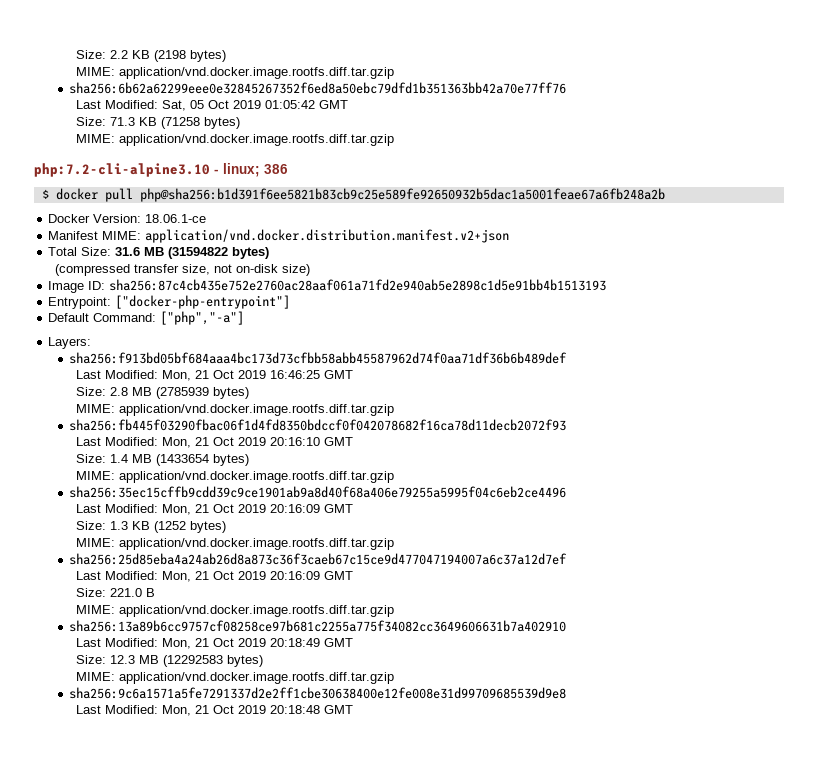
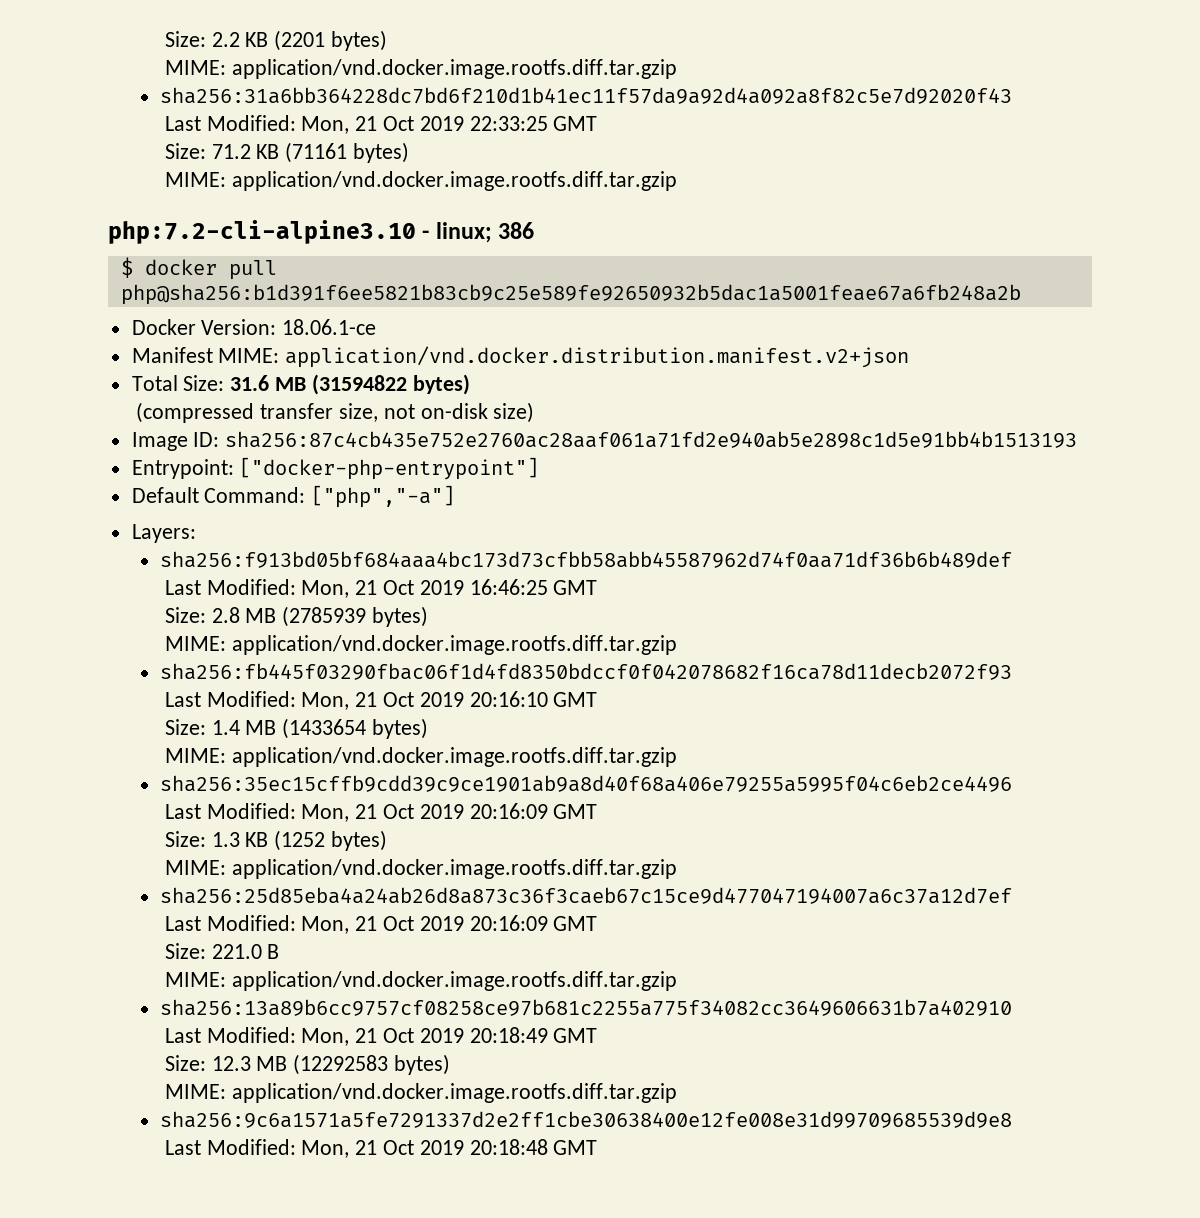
[154,50,227,62] [76,67,395,79] [69,82,567,94] [76,100,349,111] [76,117,201,129] (2198 bytes) // MIME: application/vnd.docker.image.rootfs.diff.tar.gzip // sha256:6b62a62299eee0e32845267352f6ed8a50ebc79dfd1b351363bb42a70e77ff76 // Last Modified: Sat, 05 Oct 2019 01:05:42 GMT // Size: 71.3 KB (71258 -> [274,30,387,51] [164,59,677,79] [160,87,1013,104] [164,115,598,134] [164,142,348,163] (2201 bytes) // MIME: application/vnd.docker.image.rootfs.diff.tar.gzip // sha256:31a6bb364228dc7bd6f210d1b41ec11f57da9a92d4a092a8f82c5e7d92020f43 // Last Modified: Mon, 21 Oct 2019 22:33:25 GMT // Size: 71.2 KB (71161

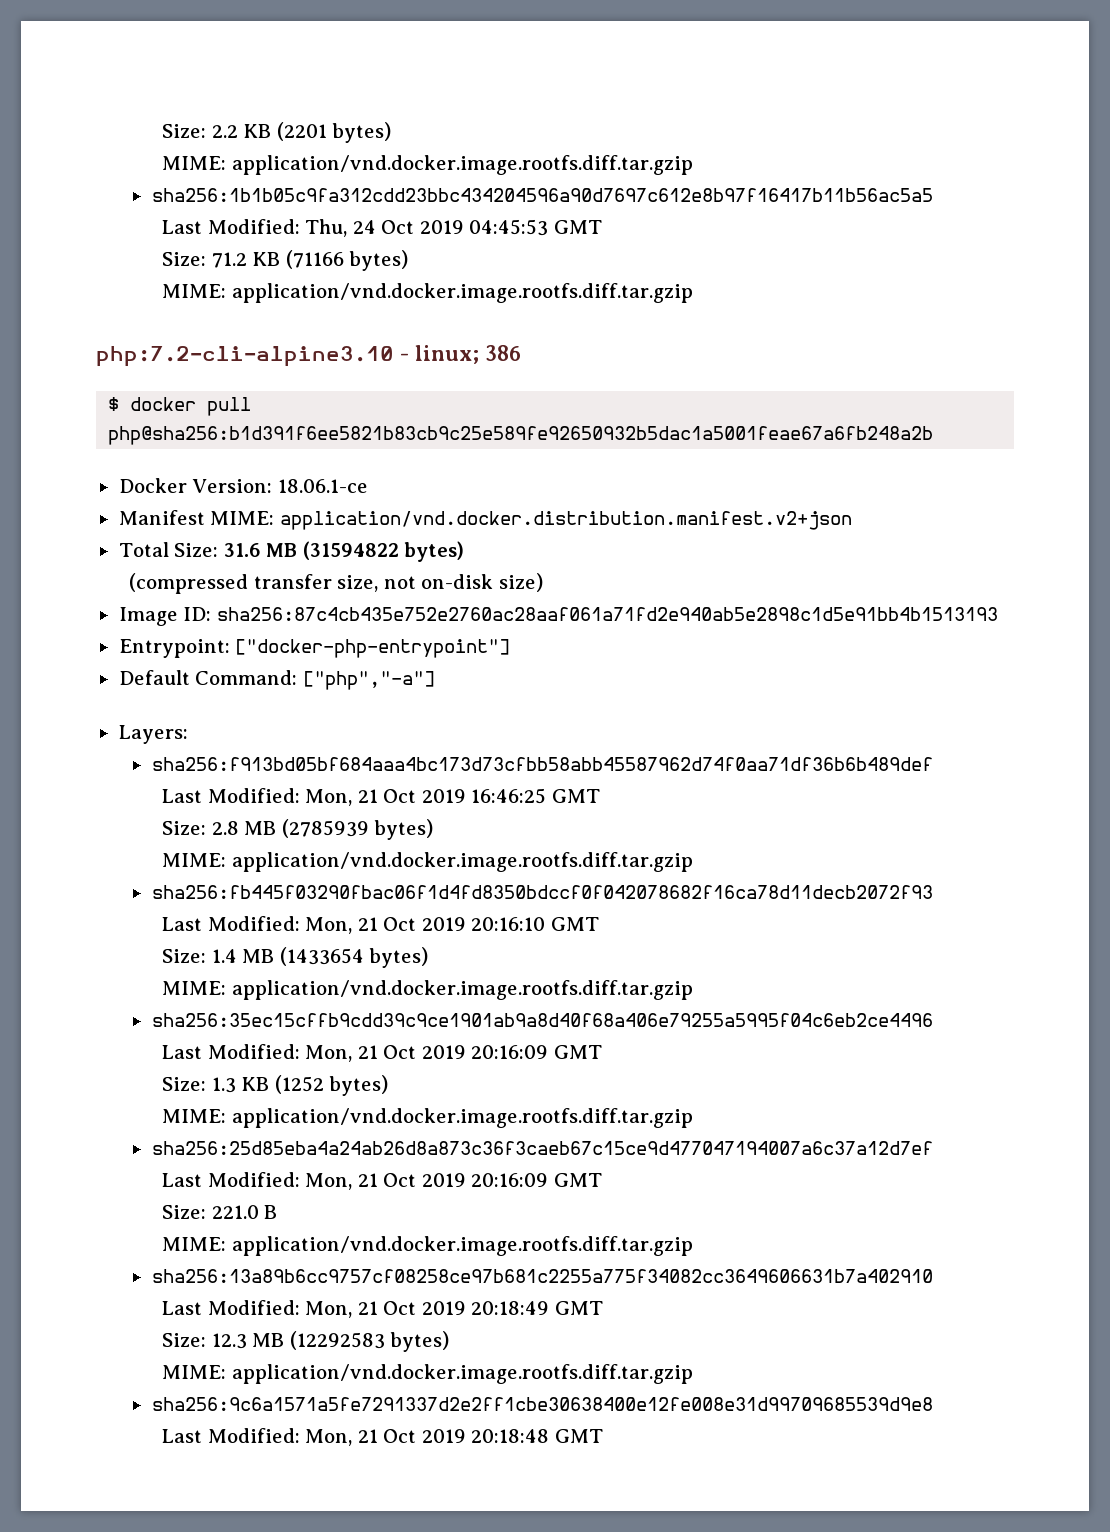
[160,87,1013,104] [164,115,548,134] sha256:31a6bb364228dc7bd6f210d1b41ec11f57da9a92d4a092a8f82c5e7d92020f43 // Last Modified: Mon, 21 Oct 2019 22:33:25 -> [151,188,933,202] [162,219,549,237] sha256:1b1b05c9fa312cdd23bbc434204596a90d7697c612e8b97f16417b11b56ac5a5 // Last Modified: Thu, 24 Oct 2019 04:45:53
[285,142,348,163] (71161 -> [285,250,344,269] (71166

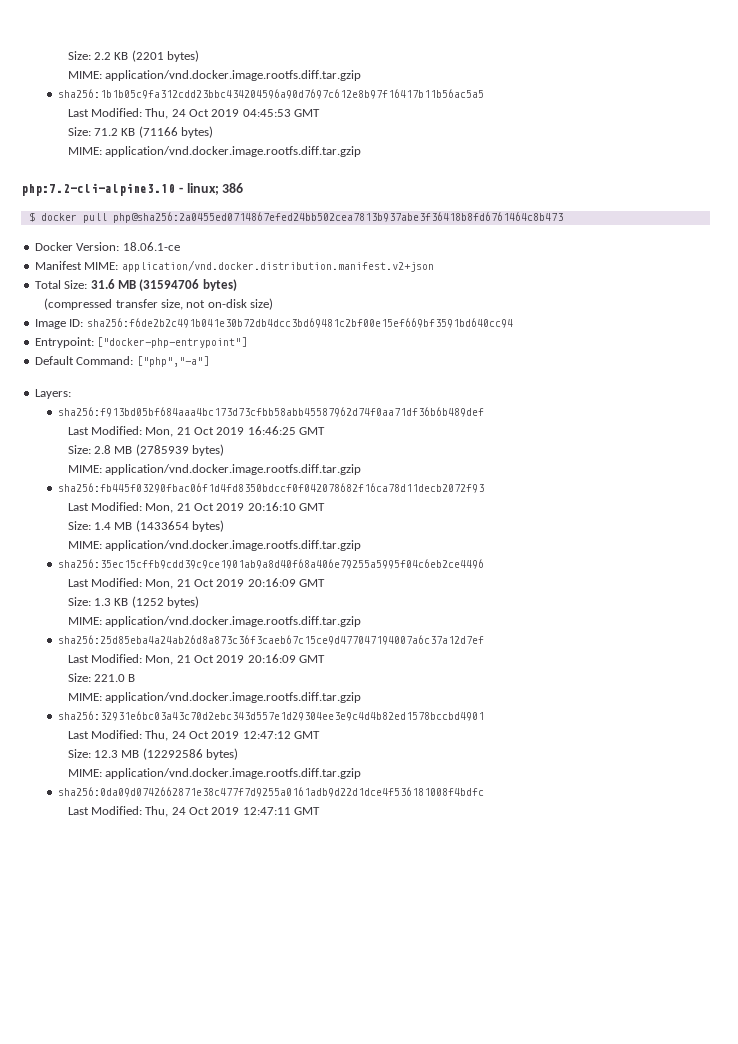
[108,426,934,445] php@sha256:b1d391f6ee5821b83cb9c25e589fe92650932b5dac1a5001feae67a6fb248a2b -> [112,212,563,223] php@sha256:2a0455ed0714867efed24bb502cea7813b937abe3f36418b8fd6761464c8b473
[302,541,399,560] (31594822 -> [139,279,200,291] (31594706
[216,607,998,621] sha256:87c4cb435e752e2760ac28aaf061a71fd2e940ab5e2898c1d5e91bb4b1513193 -> [86,318,513,328] sha256:f6de2b2c491b041e30b72db4dcc3bd69481c2bf00e15ef669bf3591bd640cc94
[151,1269,933,1283] [162,1300,550,1318] sha256:13a89b6cc9757cf08258ce97b681c2255a775f34082cc3649606631b7a402910 // Last Modified: Mon, 21 Oct 2019 20:18:49 -> [58,711,485,721] [67,730,291,741] sha256:32931e6bc03a43c70d2ebc343d557e1d29304ee3e9c4d4b82ed1578bccbd4901 // Last Modified: Thu, 24 Oct 2019 12:47:12
[289,1331,450,1352] [162,1364,693,1384] [151,1397,933,1411] [162,1428,550,1446] (12292583 bytes) // MIME: application/vnd.docker.image.rootfs.diff.tar.gzip // sha256:9c6a1571a5fe7291337d2e2ff1cbe30638400e12fe008e31d99709685539d9e8 // Last Modified: Mon, 21 Oct 2019 20:18:48 -> [142,748,239,760] [67,768,361,779] [58,787,485,797] [67,806,291,817] (12292586 bytes) // MIME: application/vnd.docker.image.rootfs.diff.tar.gzip // sha256:0da09d0742662871e38c477f7d9255a0161adb9d22d1dce4f536181008f4bdfc // Last Modified: Thu, 24 Oct 2019 12:47:11

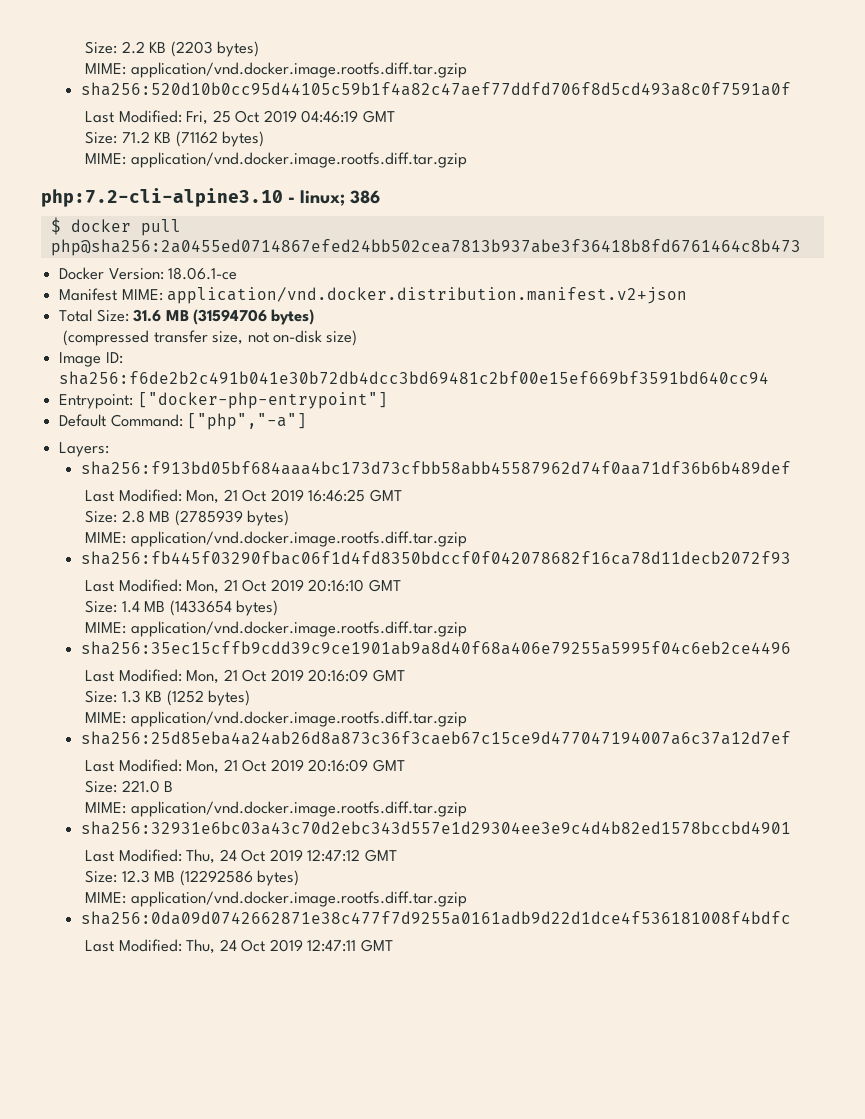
[131,50,200,62] [67,70,361,81] [58,89,485,99] [67,108,291,119] (2201 bytes) // MIME: application/vnd.docker.image.rootfs.diff.tar.gzip // sha256:1b1b05c9fa312cdd23bbc434204596a90d7697c612e8b97f16417b11b56ac5a5 // Last Modified: Thu, 24 Oct 2019 04:45:53 -> [170,41,260,57] [85,62,467,78] [81,82,792,96] [85,110,359,125] (2203 bytes) // MIME: application/vnd.docker.image.rootfs.diff.tar.gzip // sha256:520d10b0cc95d44105c59b1f4a82c47aef77ddfd706f8d5cd493a8c0f7591a0f // Last Modified: Fri, 25 Oct 2019 04:46:19
[138,126,178,138] (71166 -> [175,131,218,147] (71162

